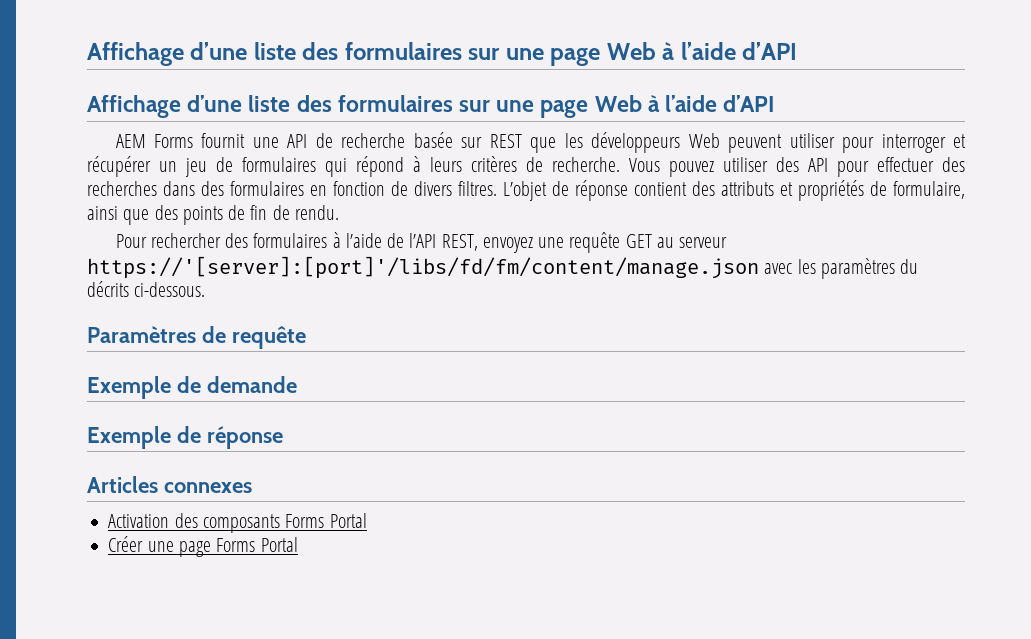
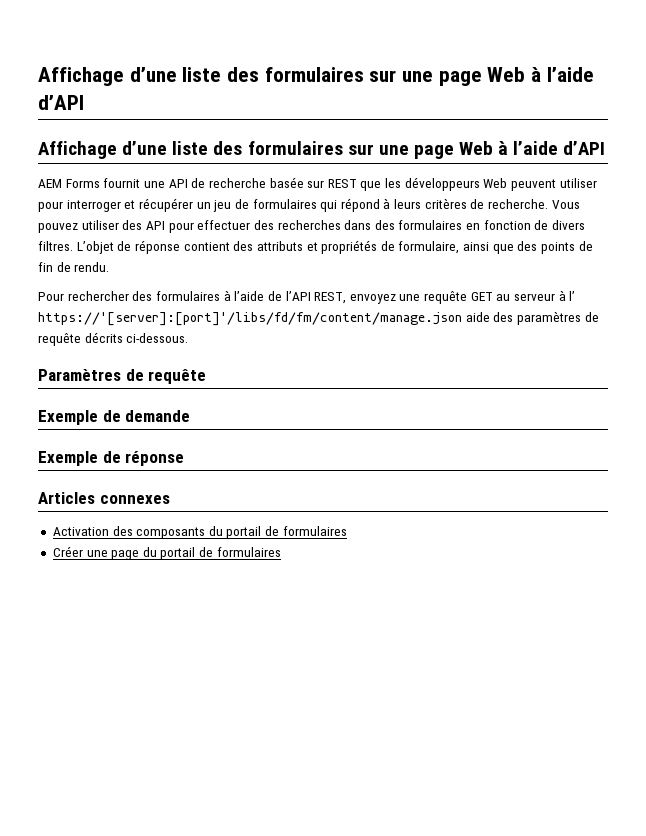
[87,256,919,279] https://'[server]:[port]'/libs/fd/fm/content/manage.json avec les paramètres du -> [558,290,576,301] [38,311,599,326] [38,333,81,346] à l’ https://'[server]:[port]'/libs/fd/fm/content/manage.json aide des paramètres de requête
[285,513,367,528] Forms Portal -> [208,526,347,539] du portail de formulaires
[216,537,298,552] Forms Portal -> [142,547,281,560] du portail de formulaires

